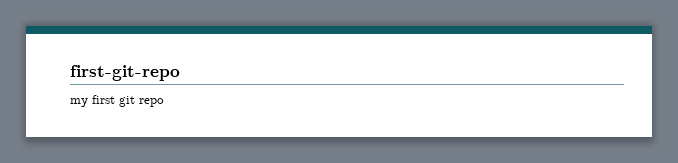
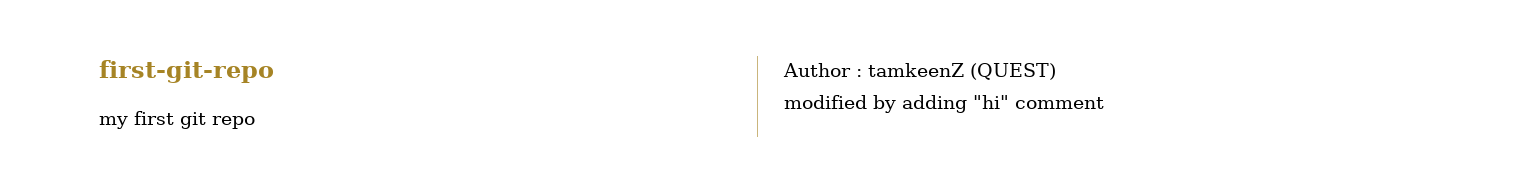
(164, 102) none -> [783,63,1056,80] [784,95,1104,113] // Author : tamkeenZ (QUEST) // modified by adding "hi" comment

